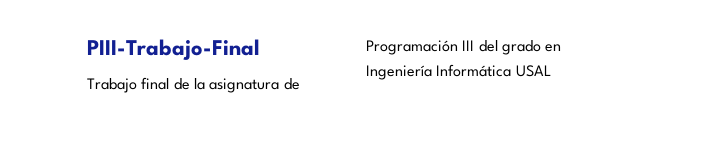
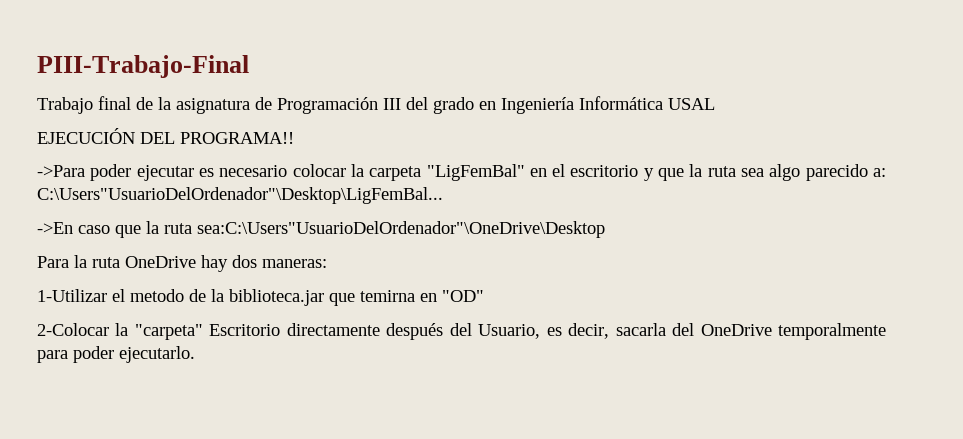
(551, 71) none -> [37,128,294,144] [37,164,886,181] [37,187,443,204] [37,221,605,238] [37,255,327,272] [37,289,484,306] [37,323,886,340] [37,346,195,363] // EJECUCIÓN DEL PROGRAMA!! // ->Para poder ejecutar es necesario colocar la carpeta "LigFemBal" en el escritorio y que la ruta sea algo parecido a: C:\Users"UsuarioDelOrdenador"\Desktop\LigFemBal... // ->En caso que la ruta sea:C:\Users"UsuarioDelOrdenador"\OneDrive\Desktop // Para la ruta OneDrive hay dos maneras: // 1-Utilizar el metodo de la biblioteca.jar que temirna en "OD" // 2-Colocar la "carpeta" Escritorio directamente después del Usuario, es decir, sacarla del OneDrive temporalmente para poder ejecutarlo.

